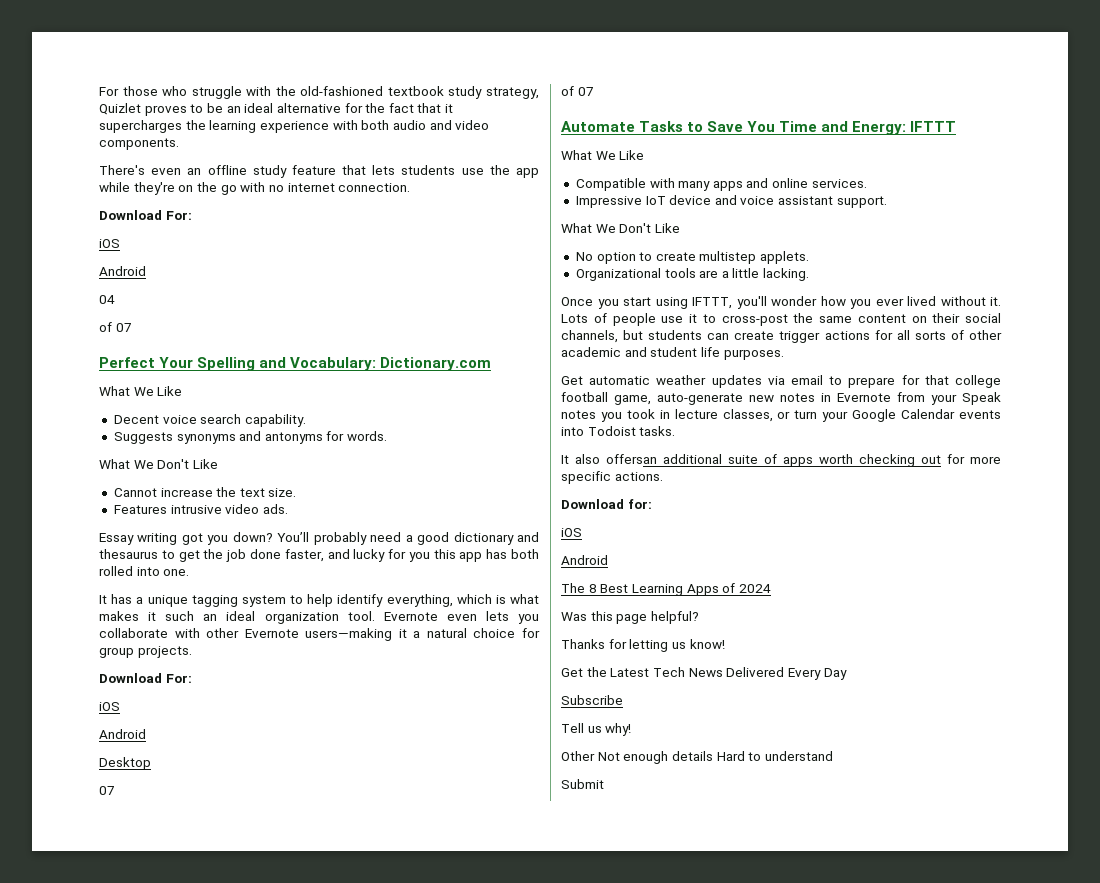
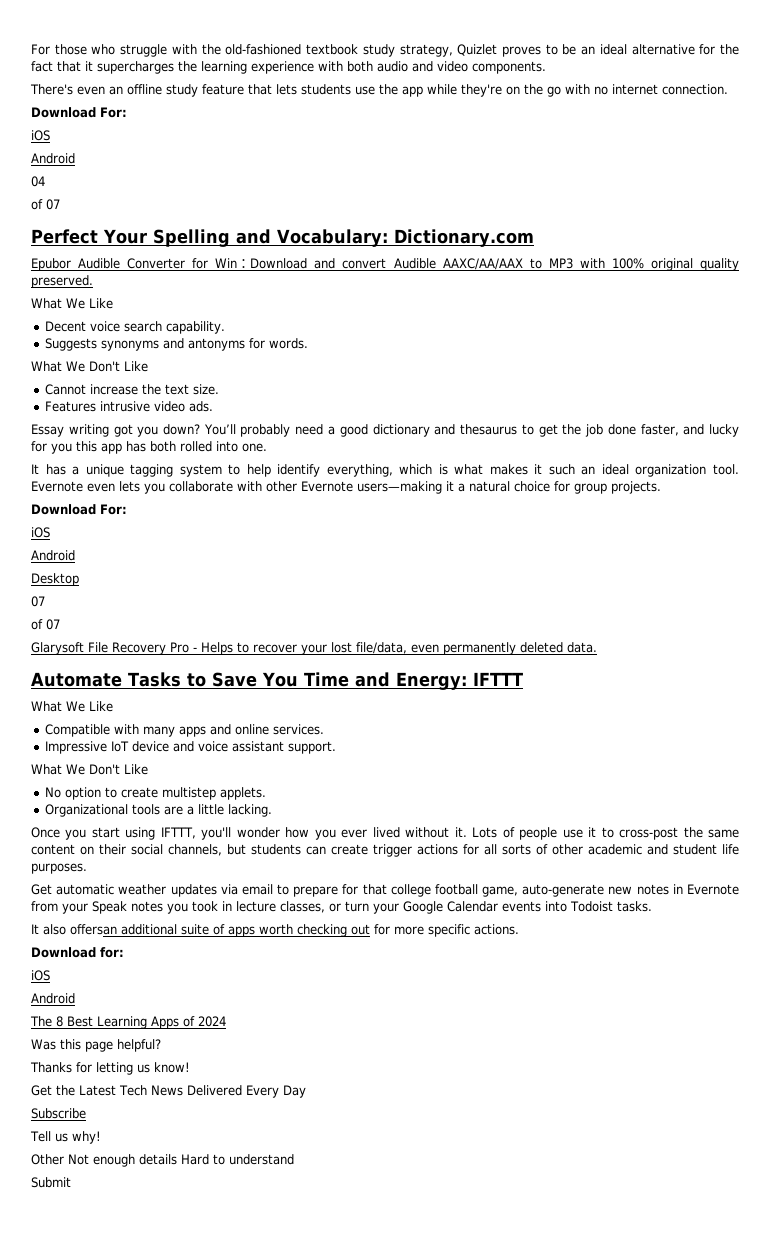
(492, 364) none -> [31,258,739,271] [31,275,93,288] // Epubor Audible Converter for Win：Download and convert Audible AAXC/AA/AAX to MP3 with 100% original quality preserved.
(594, 91) none -> [31,642,597,655] // Glarysoft File Recovery Pro - Helps to recover your lost file/data, even permanently deleted data.

